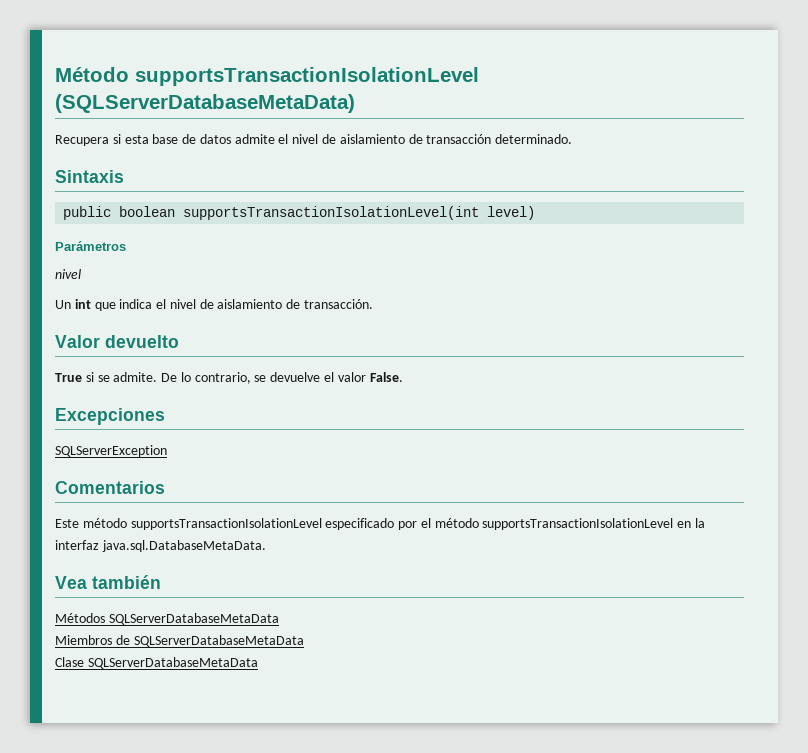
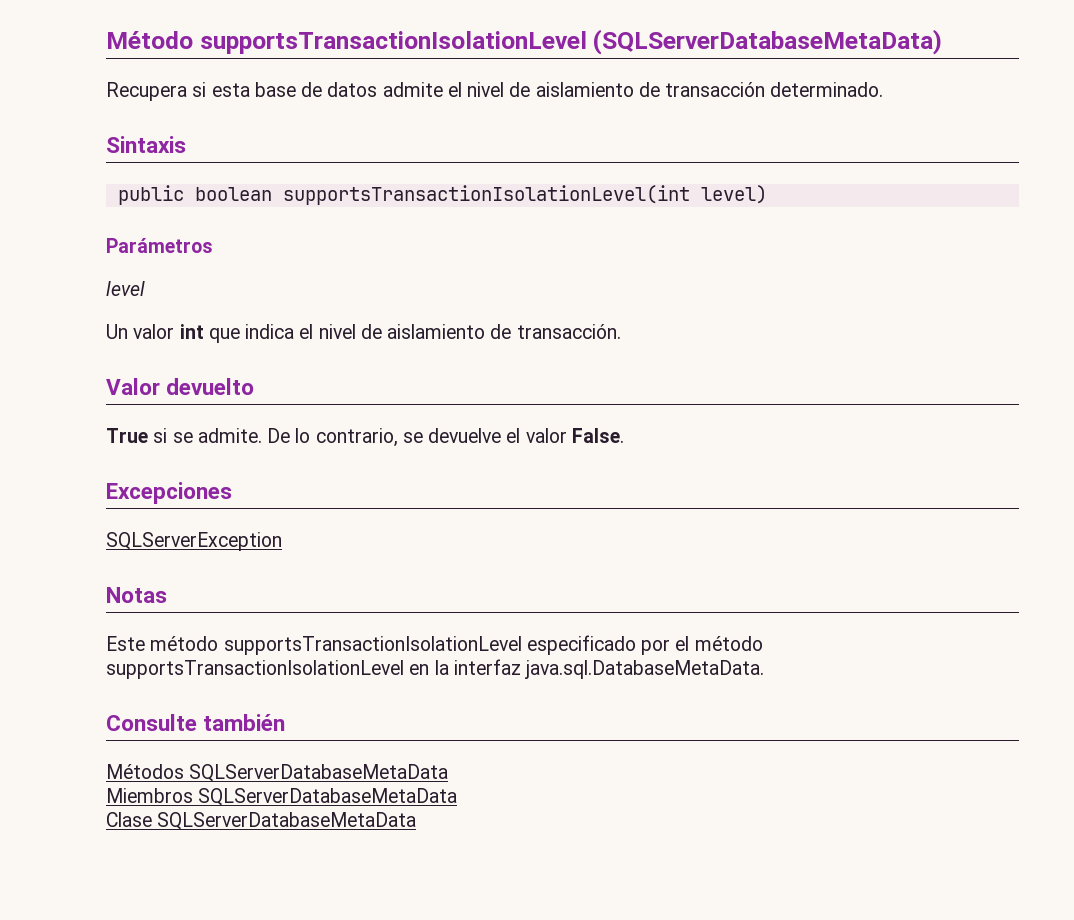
[55,269,81,279] nivel -> [106,281,145,296] level
(71, 304) none -> [133,324,175,339] valor
[55,481,165,494] Comentarios -> [106,587,167,603] Notas
[55,576,87,589] Vea -> [106,714,197,731] Consulte
[115,635,130,645] de -> (193, 795) none

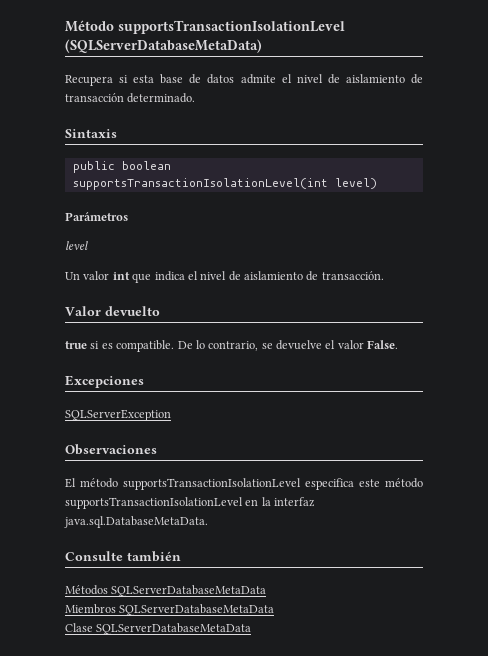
[106,428,262,443] True si se admite. -> [65,340,175,352] true si es compatible.
[106,587,167,603] [106,635,690,655] Notas // Este método supportsTransactionIsolationLevel especificado por el -> [65,444,157,455] [65,478,380,490] Observaciones // El método supportsTransactionIsolationLevel especifica este

